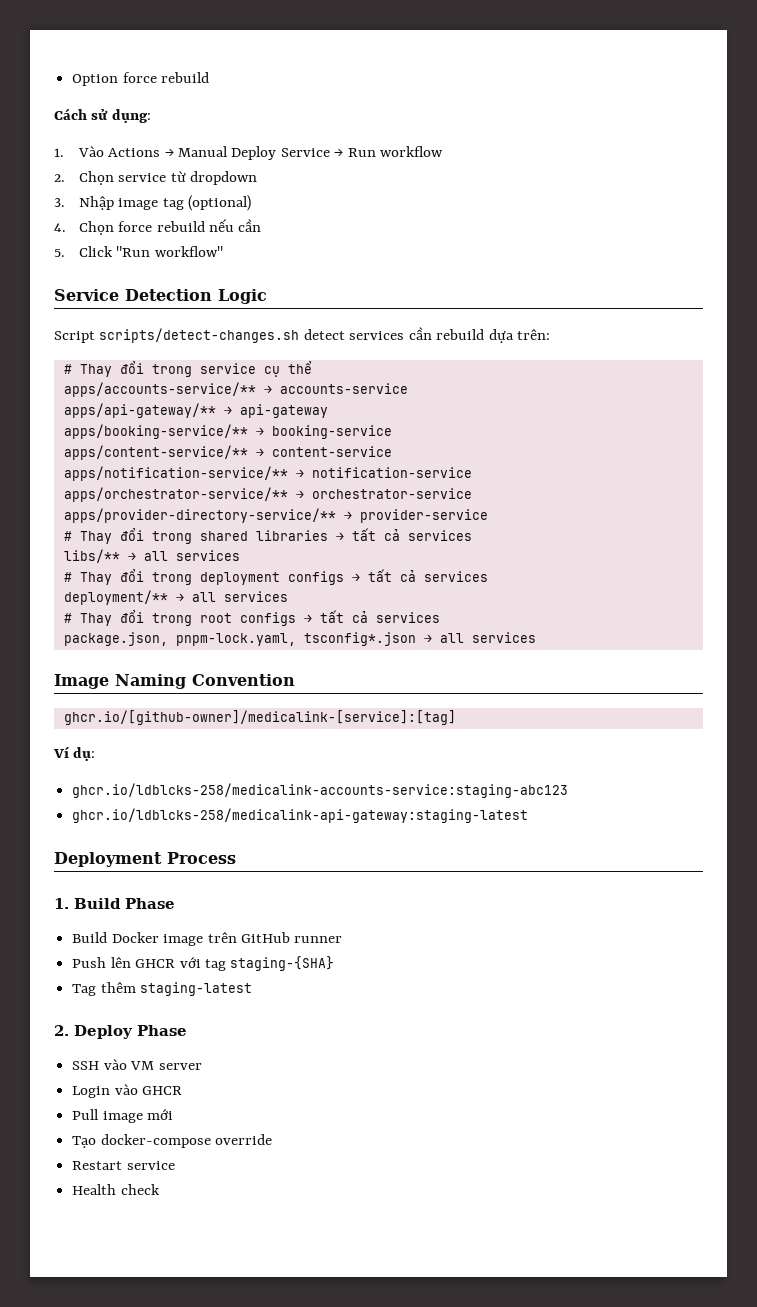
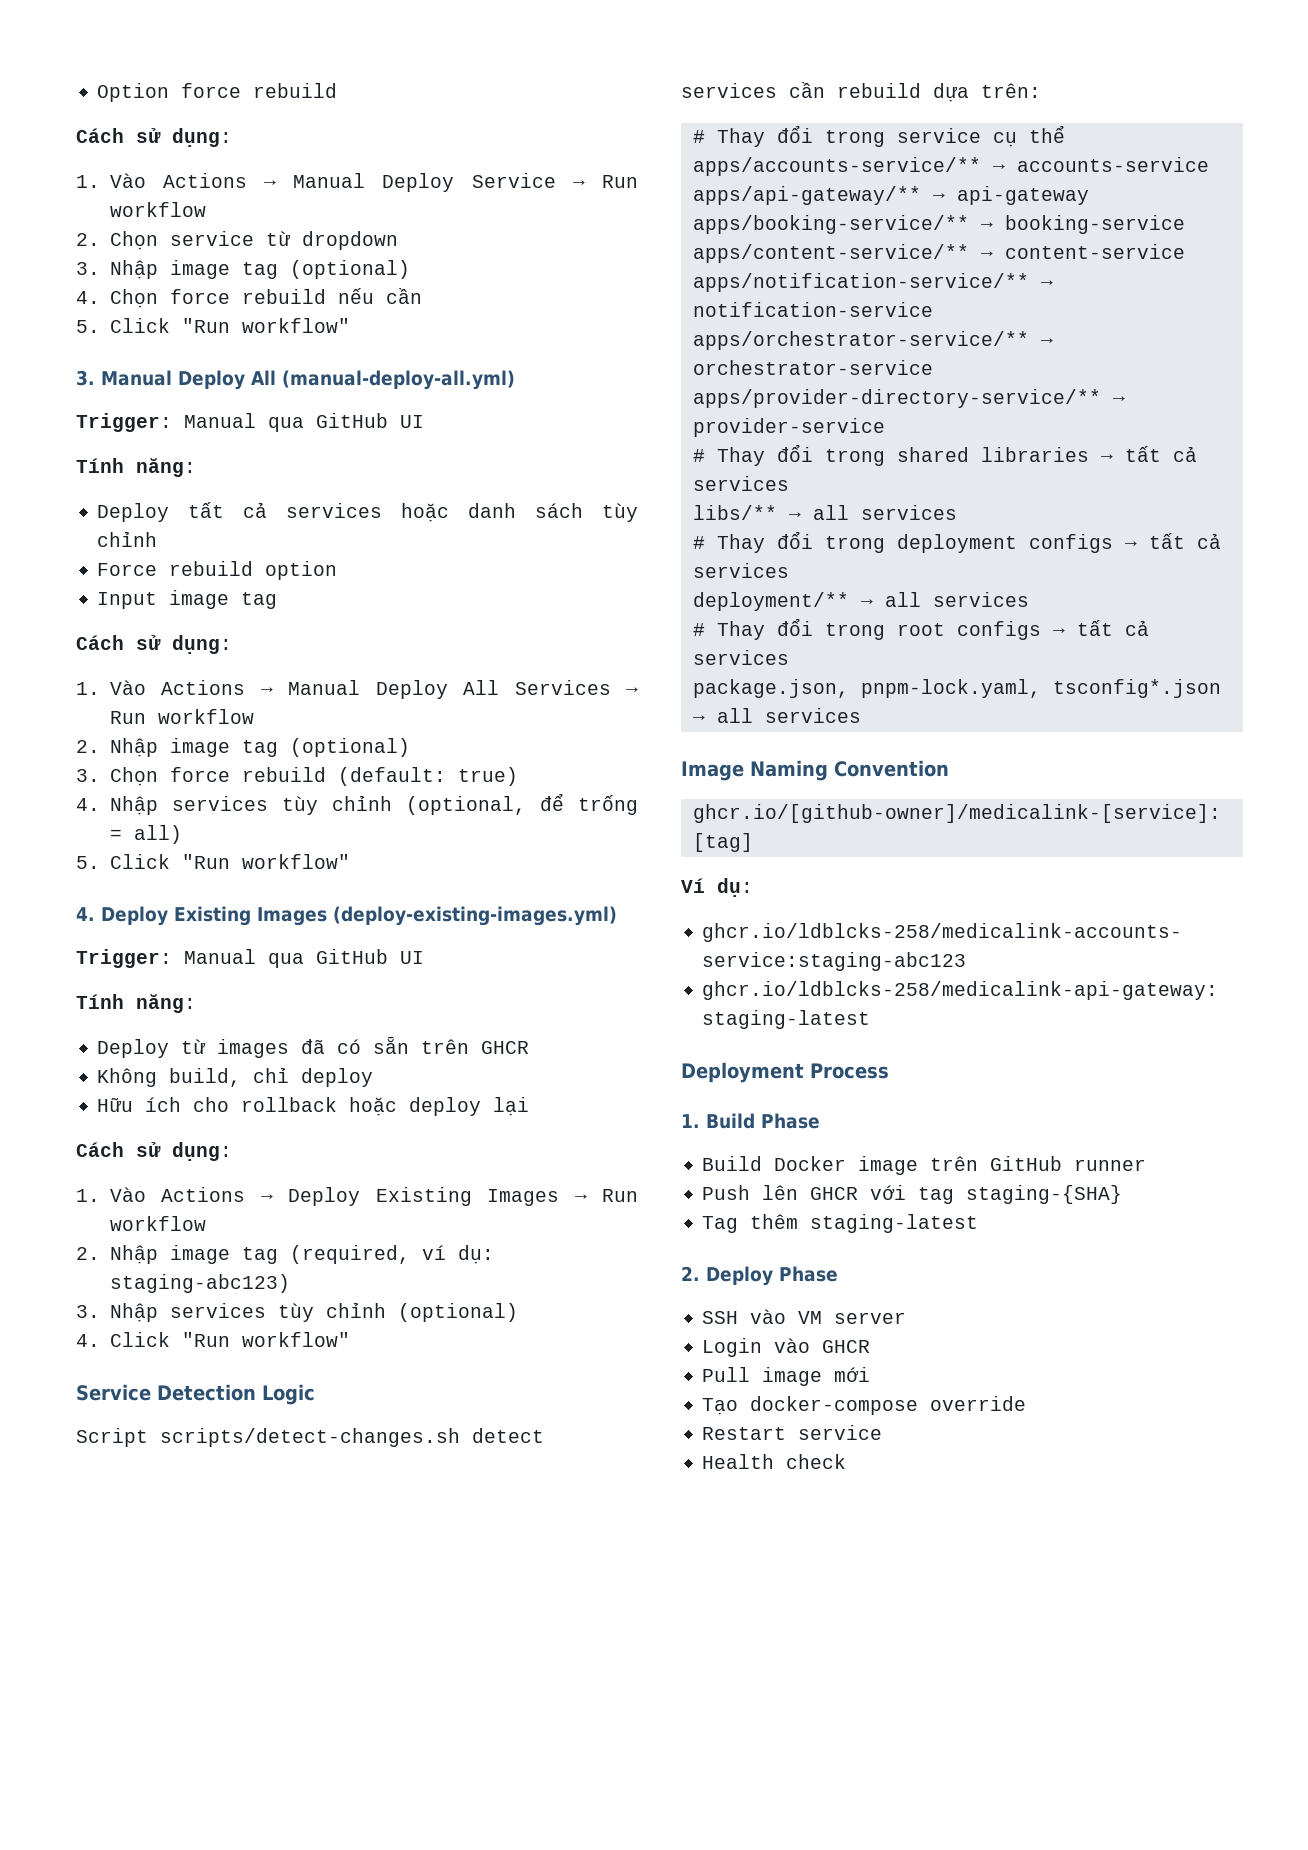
(223, 251) none -> [76,370,515,390] [76,413,424,432] [76,458,196,477] [97,502,638,522] [97,531,158,547] [97,561,338,580] [97,590,278,609] [76,635,232,654] [76,680,638,699] [109,709,254,724] [76,738,410,757] [76,767,518,786] [76,793,638,815] [109,825,182,844] [76,854,350,869] [76,906,617,926] [76,949,424,968] [76,994,196,1013] [97,1036,530,1058] [97,1067,374,1087] [97,1097,530,1116] [76,1142,232,1161] [76,1187,638,1206] [109,1216,206,1231] [76,1245,494,1264] [109,1274,290,1293] [76,1302,518,1322] [76,1332,350,1347] // 3. Manual Deploy All (manual-deploy-all.yml) // Trigger: Manual qua GitHub UI // Tính năng: // Deploy tất cả services hoặc danh sách tùy chỉnh // Force rebuild option // Input image tag // Cách sử dụng: // 1. Vào Actions → Manual Deploy All Services → Run workflow // 2. Nhập image tag (optional) // 3. Chọn force rebuild (default: true) // 4. Nhập services tùy chỉnh (optional, để trống = all) // 5. Click "Run workflow" // 4. Deploy Existing Images (deploy-existing-images.yml) // Trigger: Manual qua GitHub UI // Tính năng: // Deploy từ images đã có sẵn trên GHCR // Không build, chỉ deploy // Hữu ích cho rollback hoặc deploy lại // Cách sử dụng: // 1. Vào Actions → Deploy Existing Images → Run workflow // 2. Nhập image tag (required, ví dụ: staging-abc123) // 3. Nhập services tùy chỉnh (optional) // 4. Click "Run workflow"

